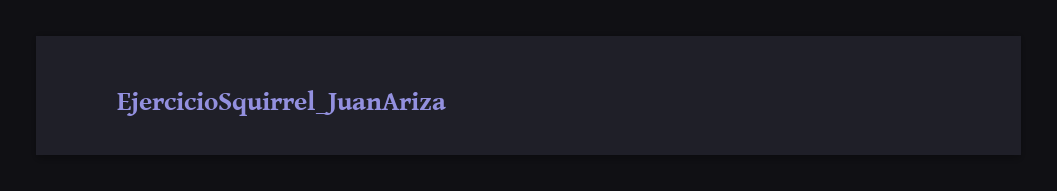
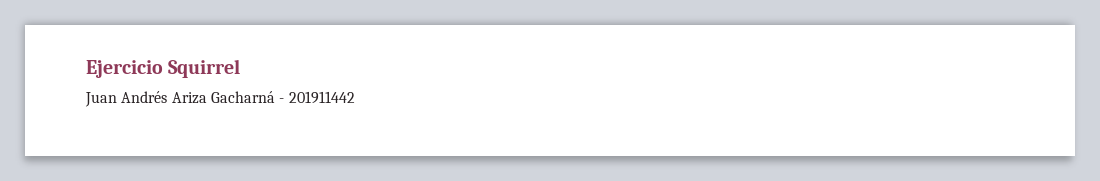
[117,90,446,116] EjercicioSquirrel_JuanAriza -> [86,59,241,78] [85,91,355,107] Ejercicio Squirrel // Juan Andrés Ariza Gacharná - 201911442

